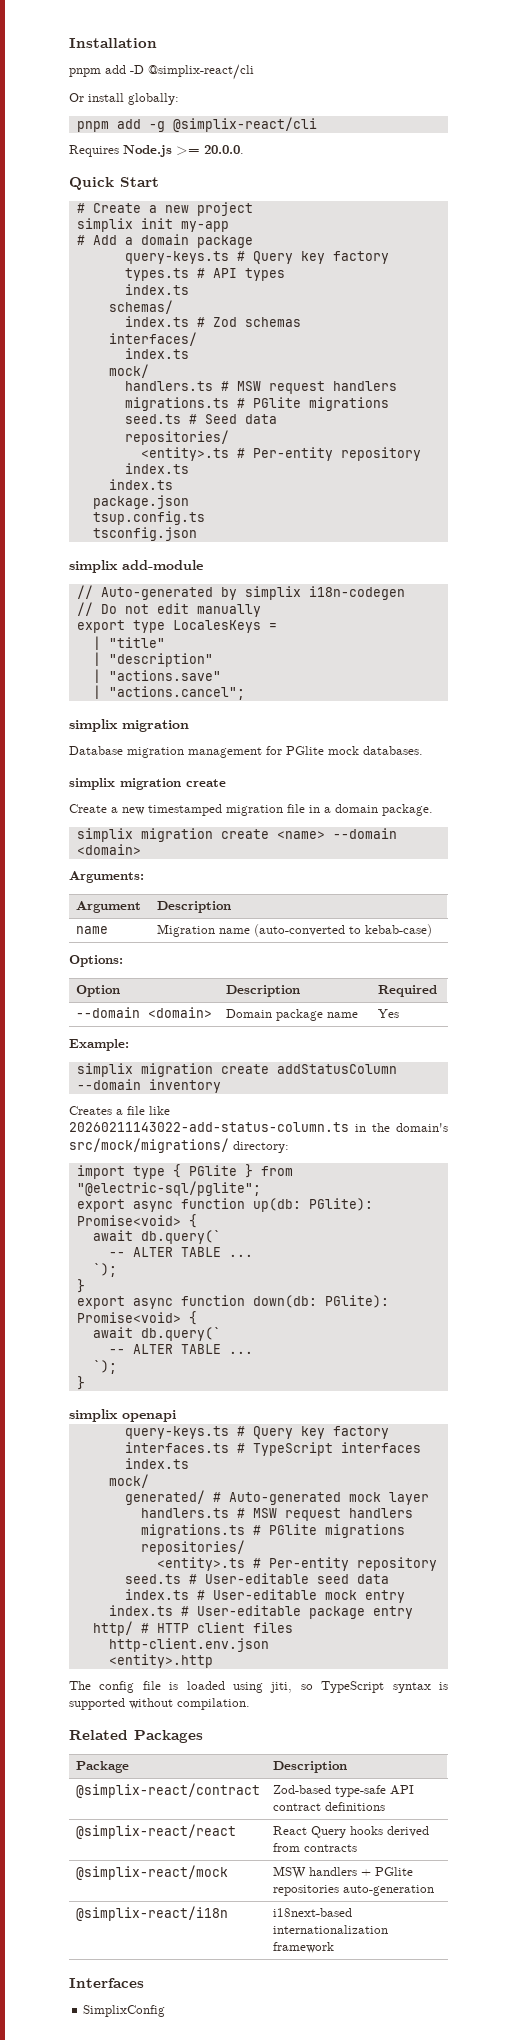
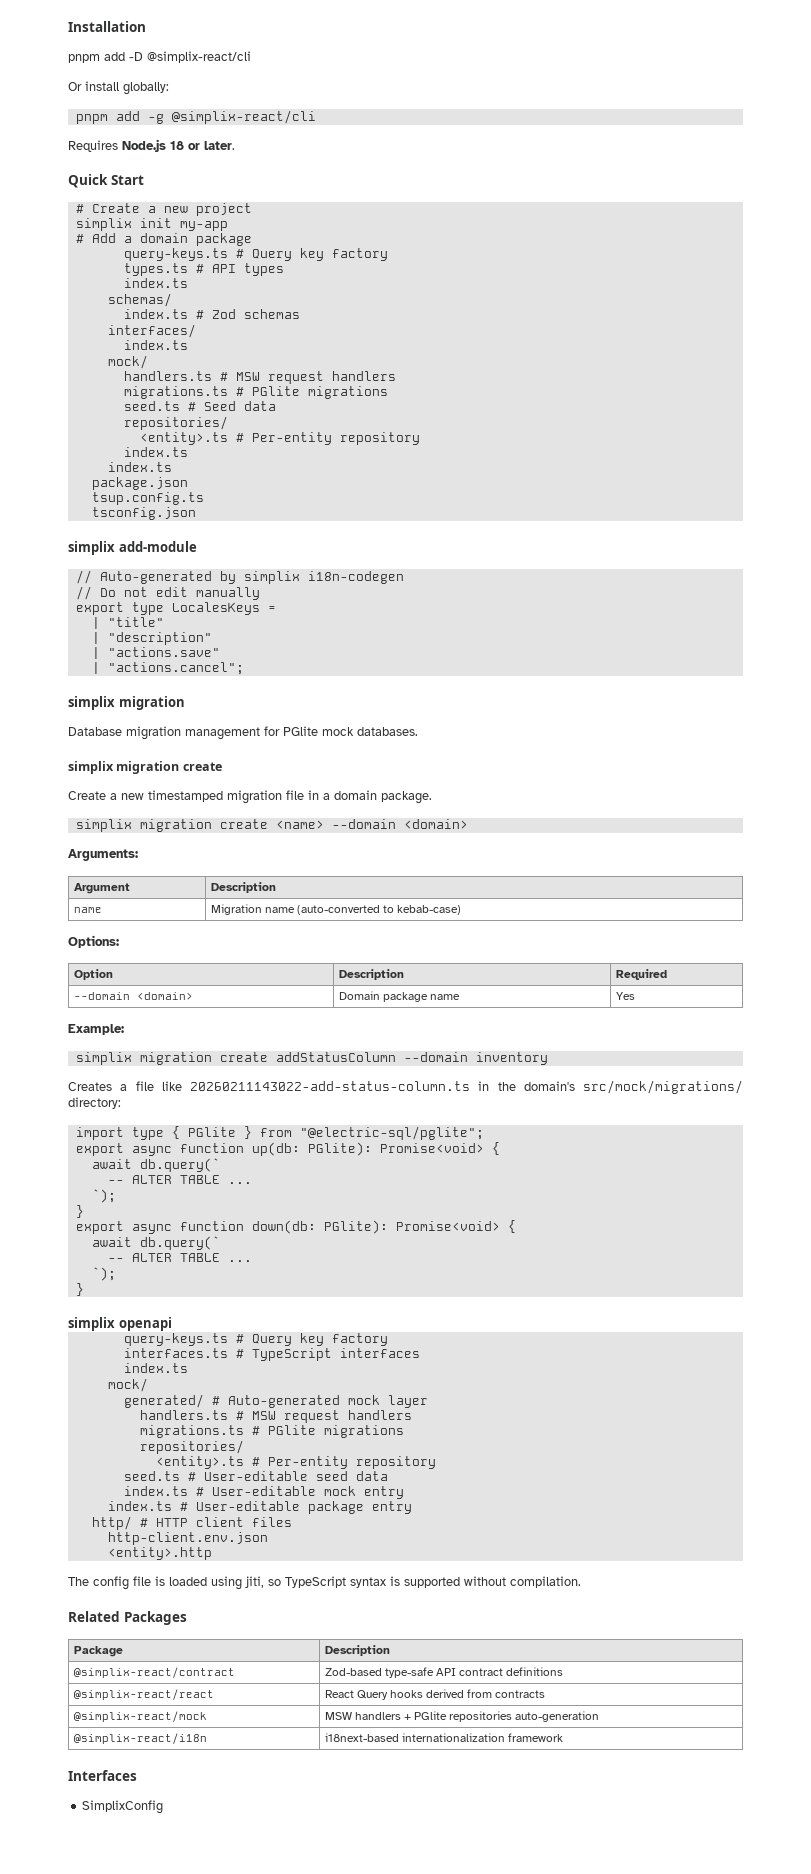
[176,145,244,155] >= 20.0.0. -> [170,141,235,150] 18 or later.

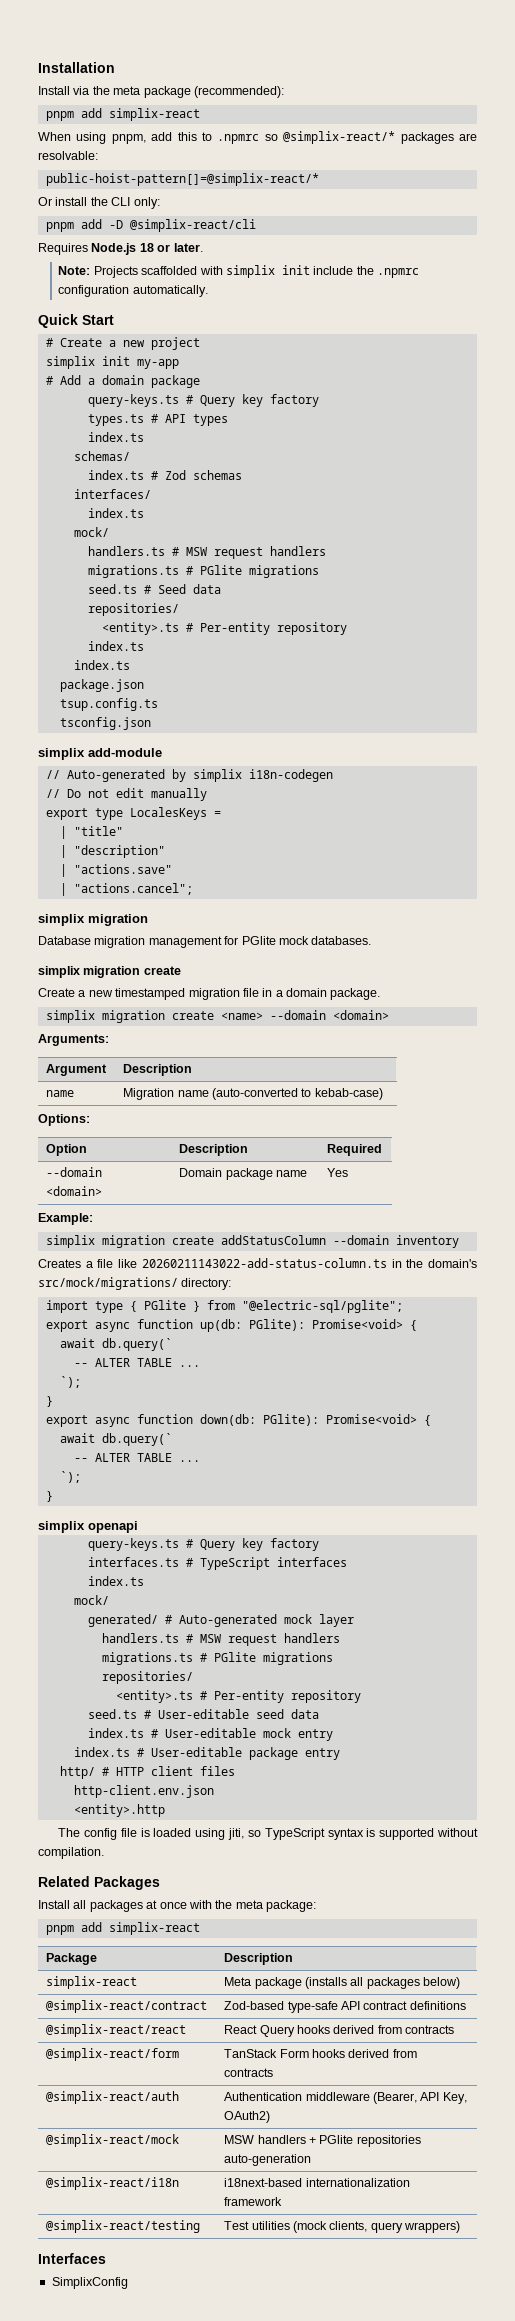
[68,51,251,63] [68,81,169,95] [75,111,164,124] pnpm add -D @simplix-react/cli // Or install globally: // pnpm add -g -> [38,86,284,98] [45,108,200,121] [38,131,477,144] [38,151,98,160] [45,173,319,186] [38,197,160,209] [45,219,123,232] Install via the meta package (recommended): // pnpm add simplix-react // When using pnpm, add this to .npmrc so @simplix-react/* packages are resolvable: // public-hoist-pattern[]=@simplix-react/* // Or install the CLI only: // pnpm add -D
(235, 145) none -> [58,265,420,278] [58,285,208,297] // Note: Projects scaffolded with simplix init include the .npmrc configuration automatically.
[73,1646,123,1657] [324,1645,390,1656] // Package | Description -> [38,1900,316,1912] [45,1922,200,1935] [46,1953,98,1965] [224,1953,294,1965] [46,1976,138,1989] [224,1977,461,1989] // Install all packages at once with the meta package: // pnpm add simplix-react // Package | Description // simplix-react | Meta package (installs all packages below)
(546, 1694) none -> [46,2048,180,2061] [224,2049,417,2058] [224,2068,274,2077] [46,2091,180,2104] [224,2092,467,2104] [224,2111,271,2123] // @simplix-react/form | TanStack Form hooks derived from contracts // @simplix-react/auth | Authentication middleware (Bearer, API Key, OAuth2)
(564, 1737) none -> [46,2220,201,2233] [224,2221,461,2233] // @simplix-react/testing | Test utilities (mock clients, query wrappers)

